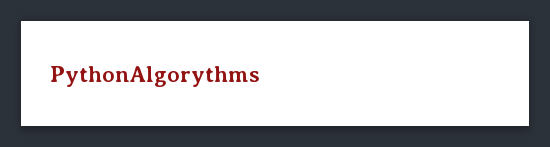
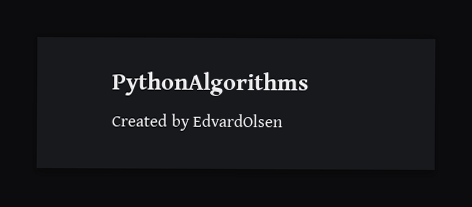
[50,66,260,87] PythonAlgorythms -> [112,71,309,97] [111,113,284,131] PythonAlgorithms // Created by EdvardOlsen

